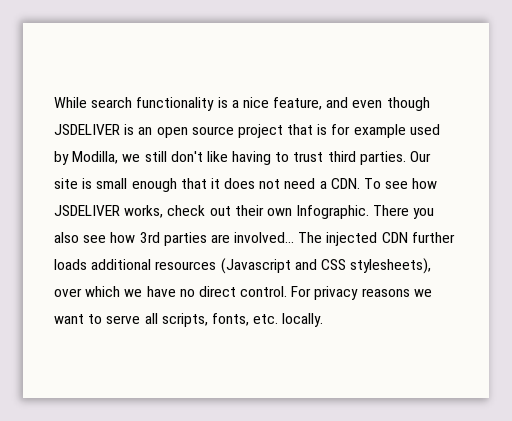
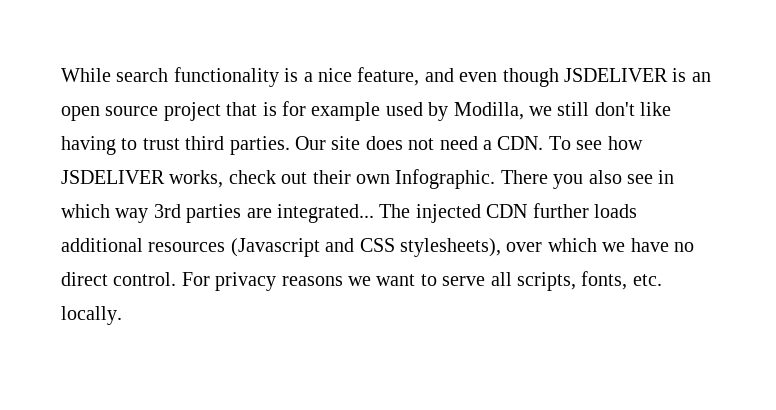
[82,178,220,192] is small enough that it -> (361, 143) none
[110,232,136,243] how -> [658,170,675,184] [61,204,149,223] in which way
[234,232,295,243] involved... -> [277,204,374,223] integrated...

